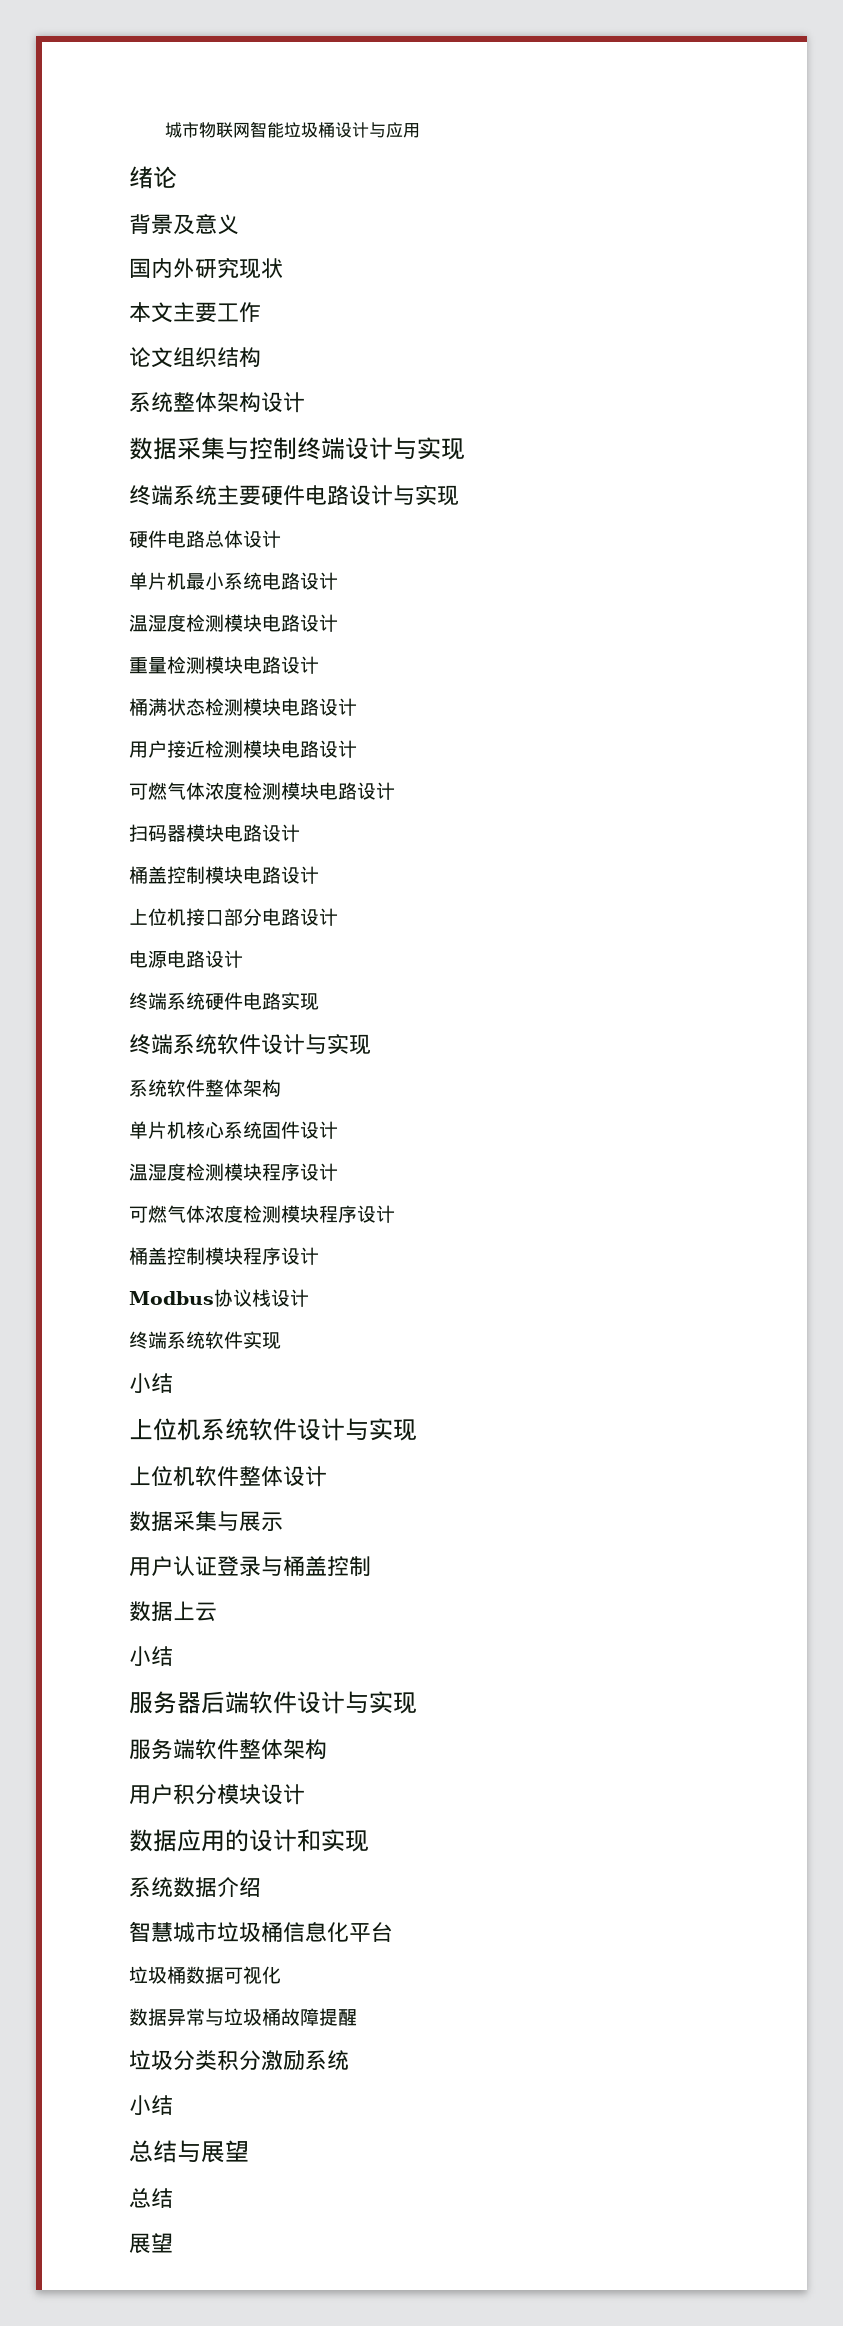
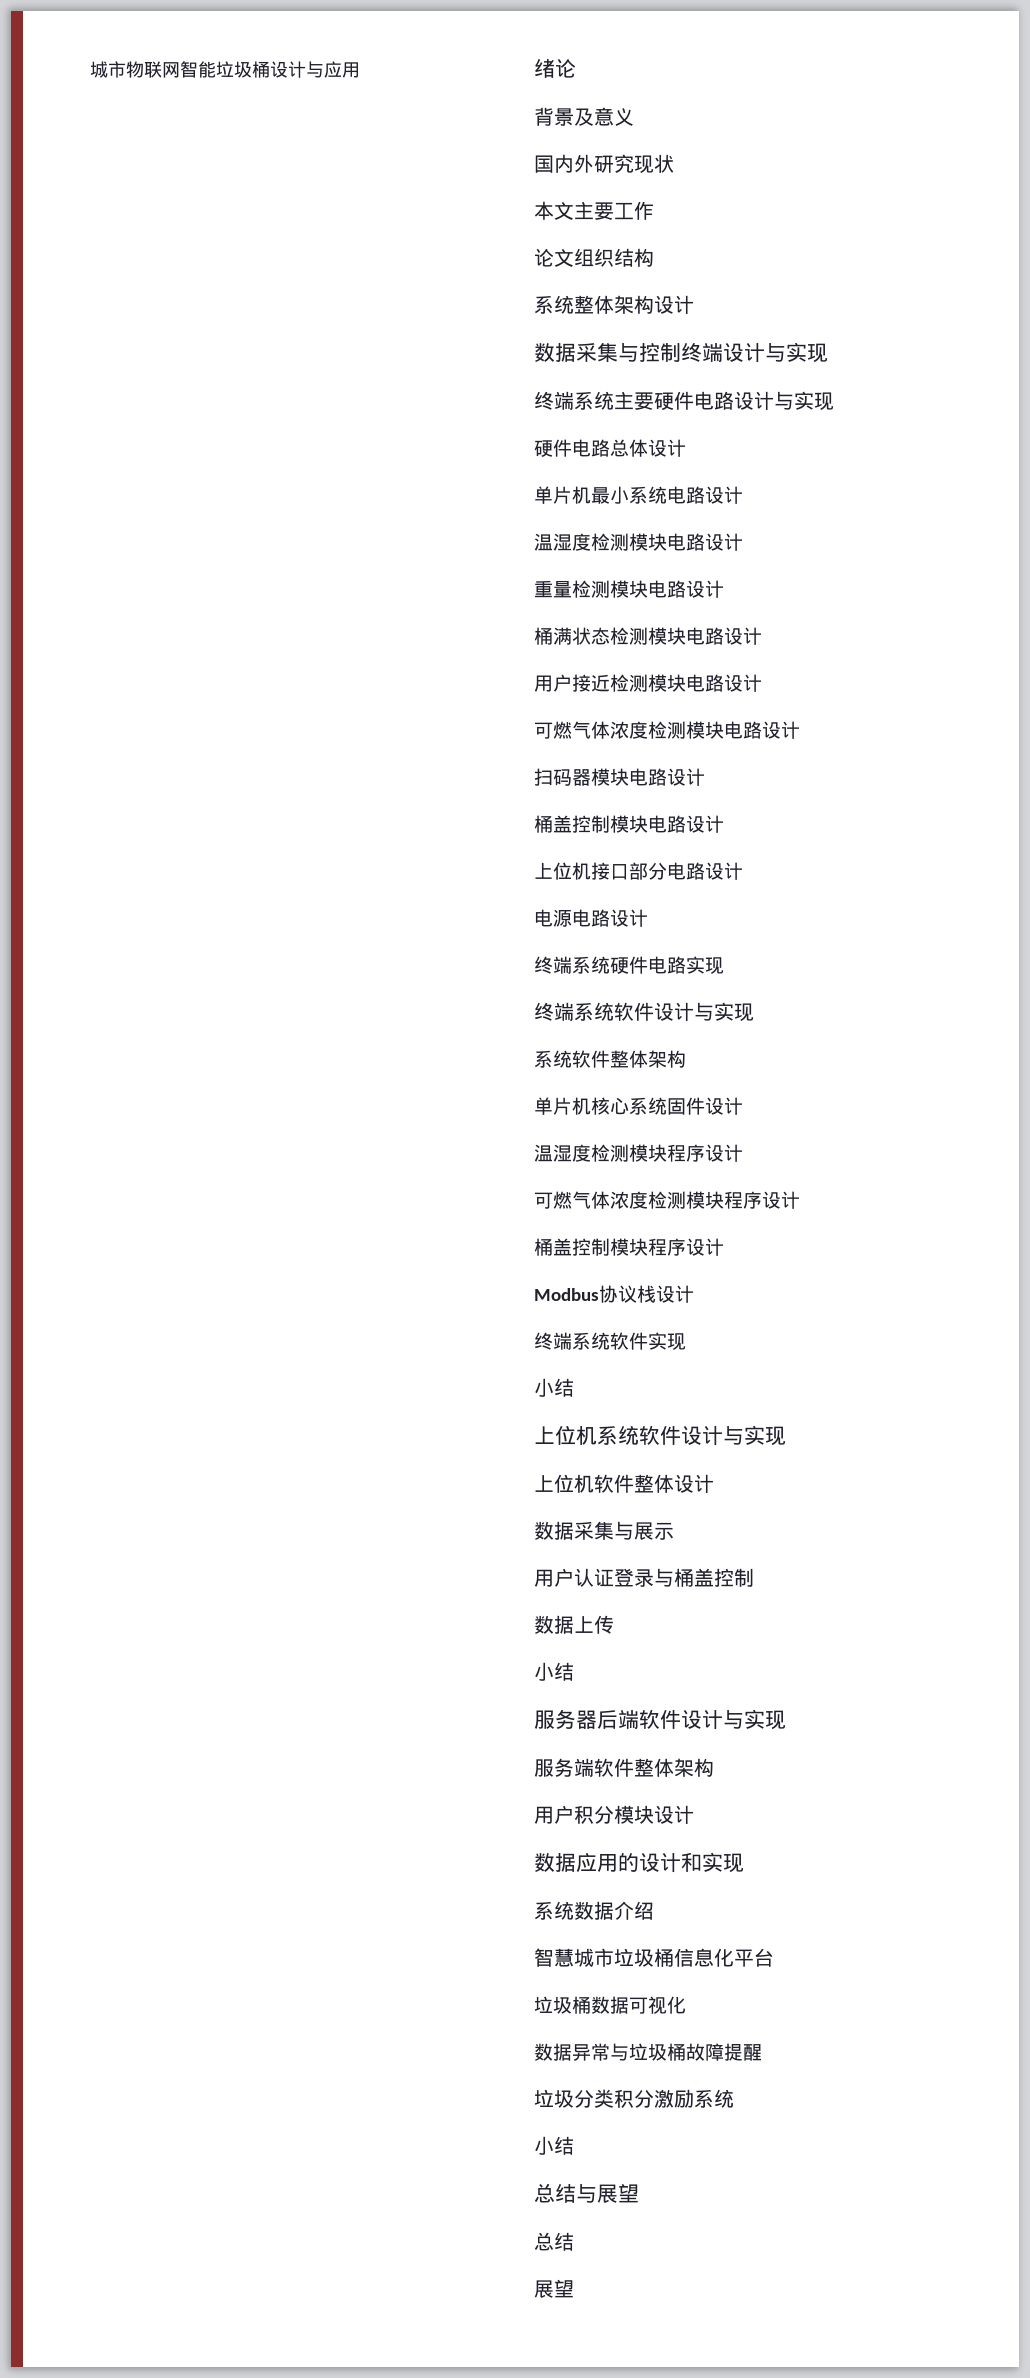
[195,1602,217,1621] 云 -> [594,1615,614,1634] 传

